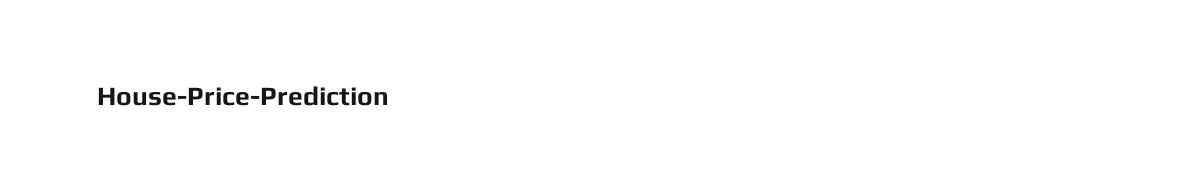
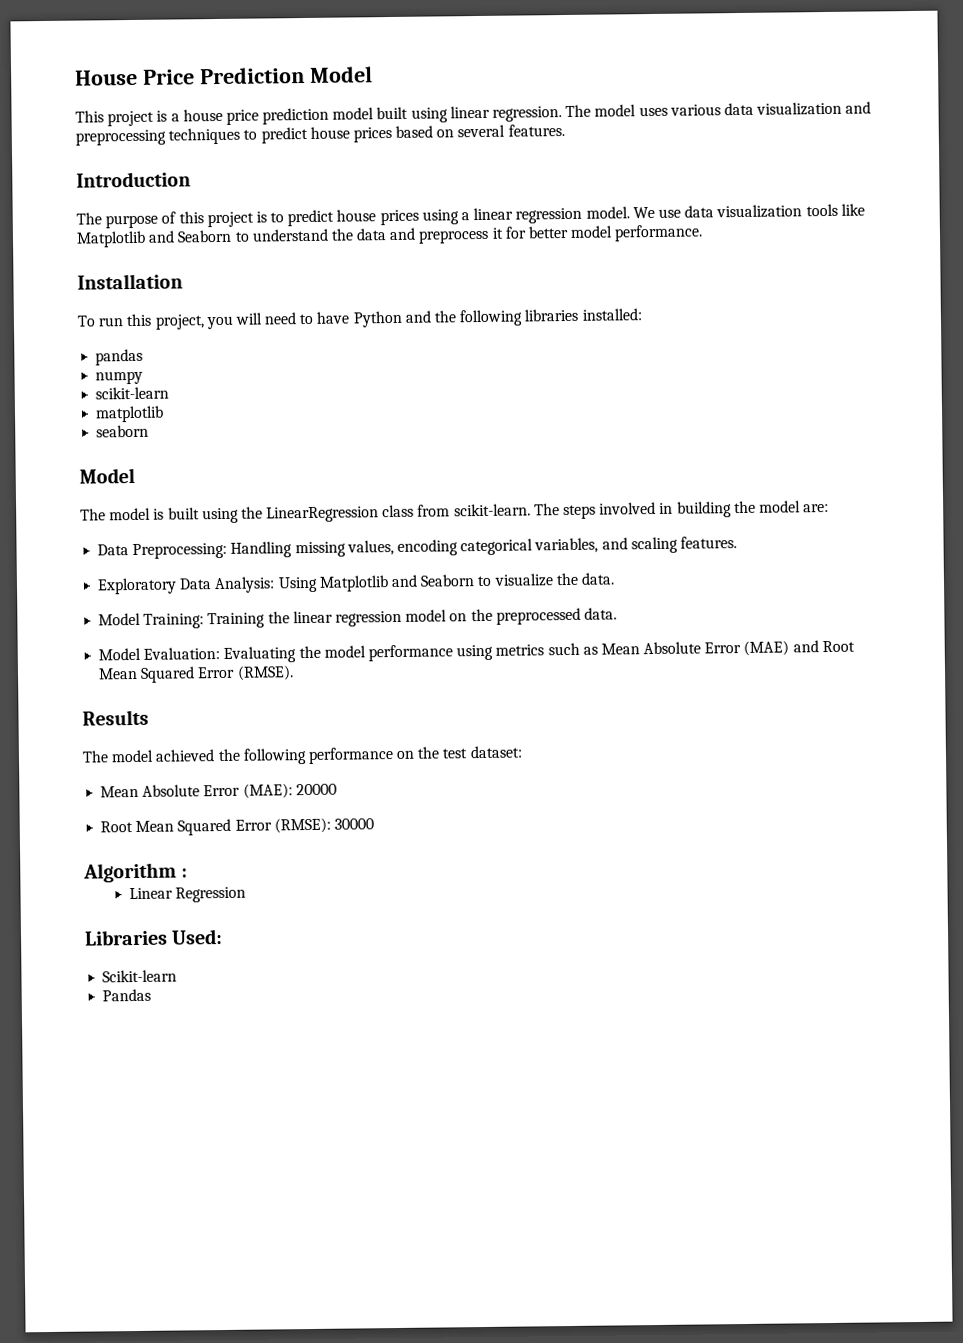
[97,86,389,106] House-Price-Prediction -> [75,66,373,86] [75,101,872,127] [75,124,565,146] [76,171,191,188] [76,203,865,229] [76,224,704,248] [77,273,183,290] [77,308,642,330] [95,348,144,366] [95,370,144,385] [95,386,170,400] [95,405,165,423] [96,424,150,438] [79,467,135,484] [80,500,830,524] [97,536,737,560] [97,572,615,595] [98,607,617,629] [98,640,855,663] [98,665,294,683] [82,709,149,726] [82,745,522,765] [100,783,337,799] [100,817,374,836] [83,862,189,883] [128,886,246,903] [84,928,224,946] [102,969,178,983] [102,988,152,1002] House Price Prediction Model // This project is a house price prediction model built using linear regression. The model uses various data visualization and preprocessing techniques to predict house prices based on several features. // Introduction // The purpose of this project is to predict house prices using a linear regression model. We use data visualization tools like Matplotlib and Seaborn to understand the data and preprocess it for better model performance. // Installation // To run this project, you will need to have Python and the following libraries installed: // pandas // numpy // scikit-learn // matplotlib // seaborn // Model // The model is built using the LinearRegression class from scikit-learn. The steps involved in building the model are: // Data Preprocessing: Handling missing values, encoding categorical variables, and scaling features. // Exploratory Data Analysis: Using Matplotlib and Seaborn to visualize the data. // Model Training: Training the linear regression model on the preprocessed data. // Model Evaluation: Evaluating the model performance using metrics such as Mean Absolute Error (MAE) and Root Mean Squared Error (RMSE). // Results // The model achieved the following performance on the test dataset: // Mean Absolute Error (MAE): 20000 // Root Mean Squared Error (RMSE): 30000 // Algorithm : // Linear Regression // Libraries Used: // Scikit-learn // Pandas

